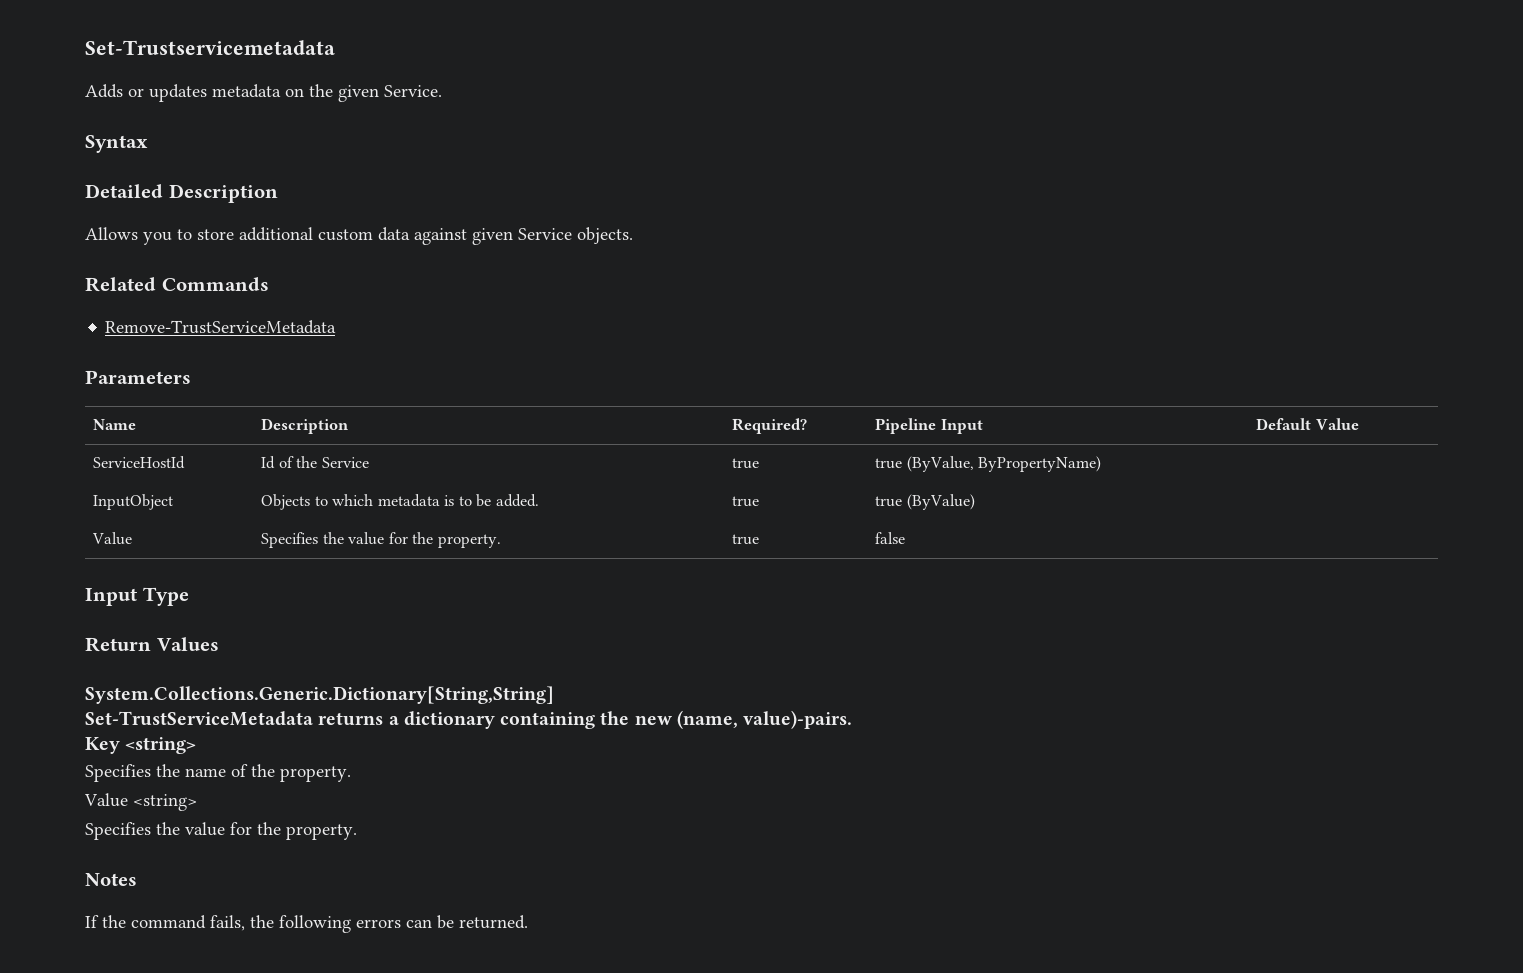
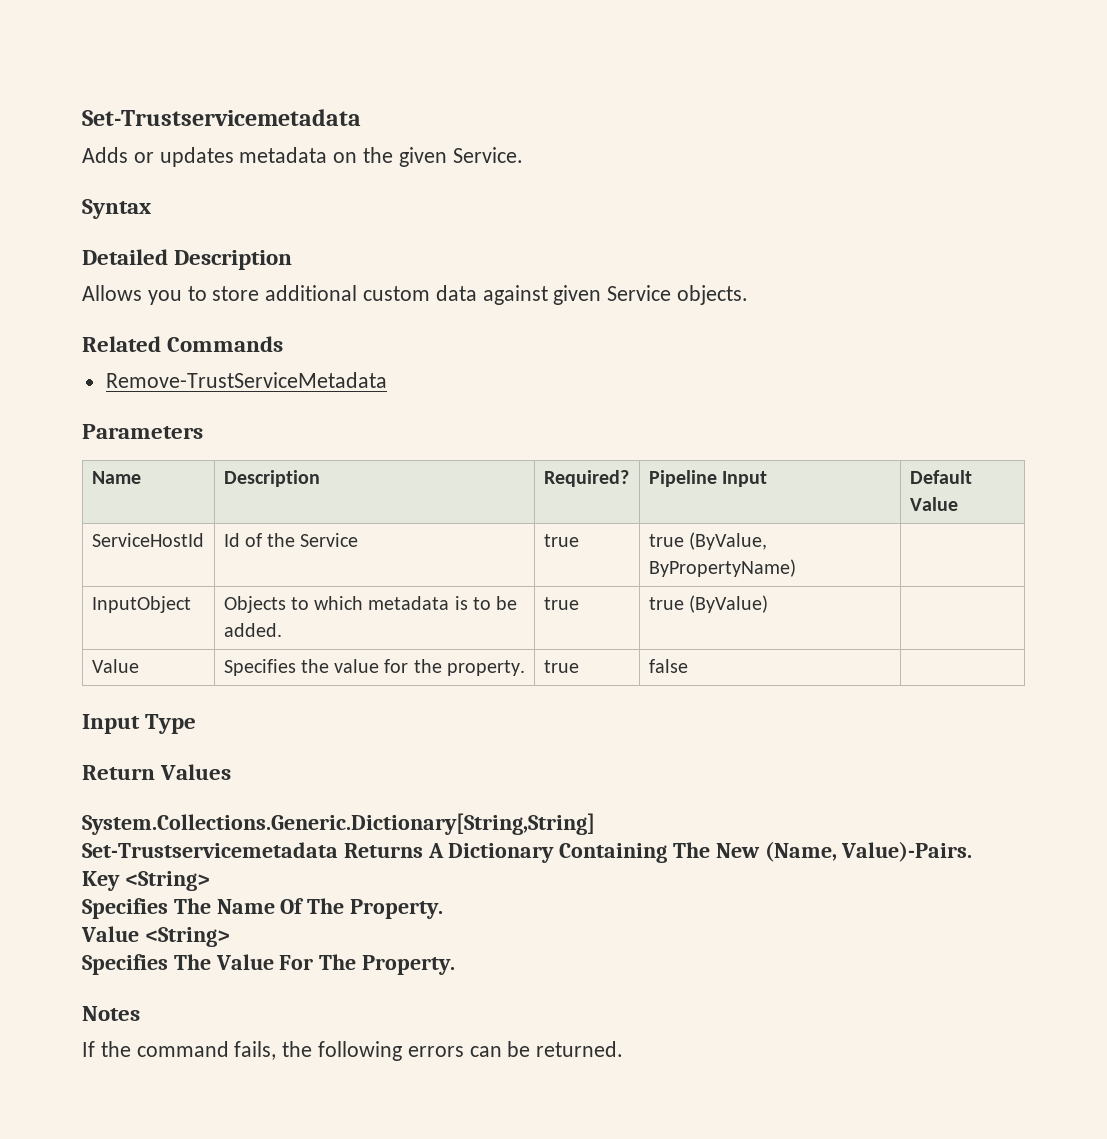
[85,710,853,729] Set-TrustServiceMetadata returns a dictionary containing the new (name, value)-pairs. -> [82,841,973,863] Set-Trustservicemetadata Returns A Dictionary Containing The New (Name, Value)-Pairs.
[125,737,197,754] [85,764,351,782] [84,793,197,811] [85,822,357,840] <string> // Specifies the name of the property. // Value <string> // Specifies the value for the property. -> [124,871,210,891] [82,898,444,919] [81,926,230,947] [82,954,456,975] <String> // Specifies The Name Of The Property. // Value <String> // Specifies The Value For The Property.

